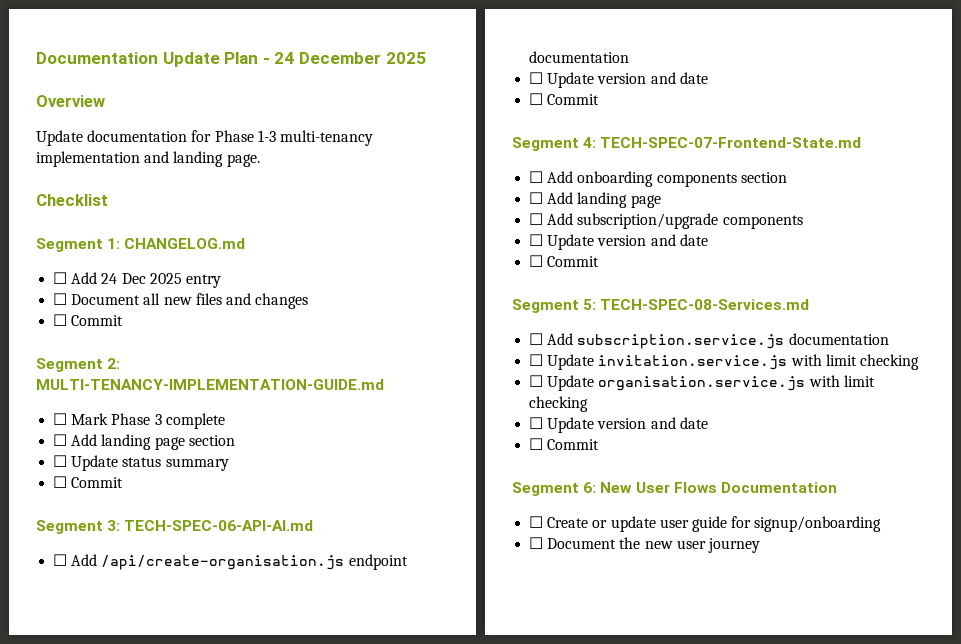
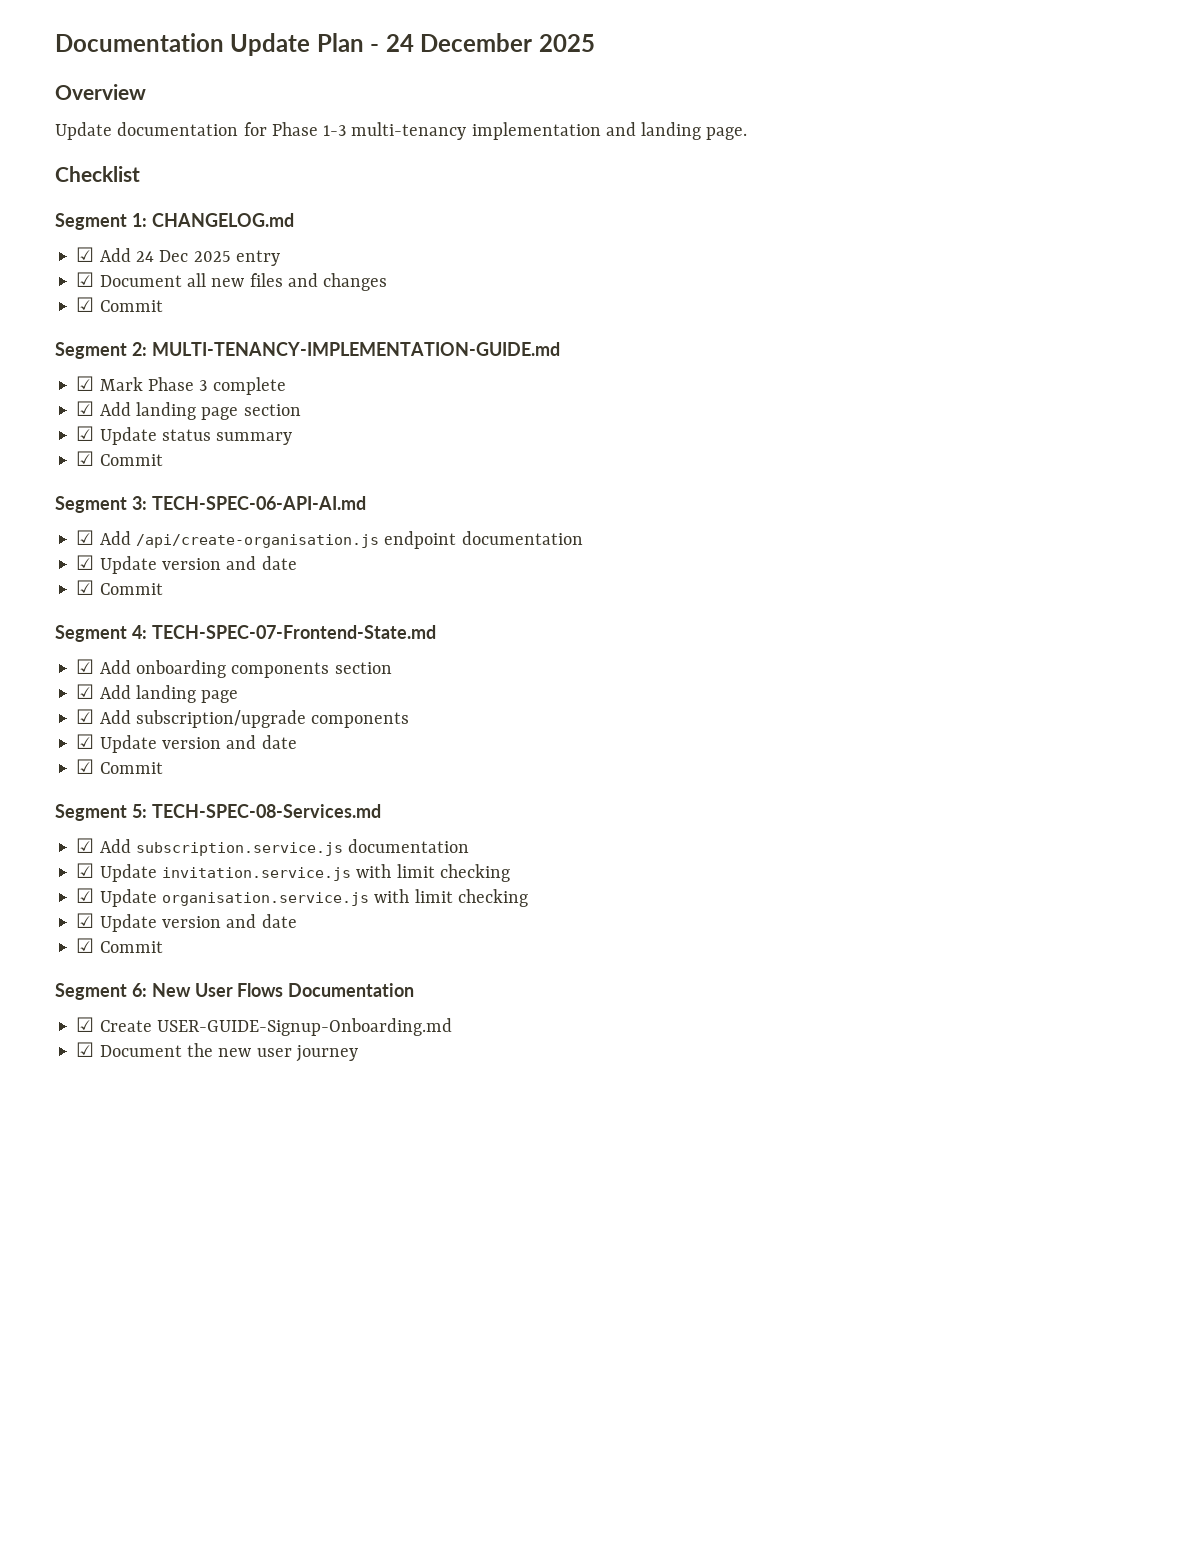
[53,272,68,284] ☐ -> [76,247,95,262] ☑
[53,293,68,305] ☐ -> [76,272,95,287] ☑
[53,314,68,326] ☐ -> [76,297,95,312] ☑
[53,413,68,425] ☐ -> [76,376,95,391] ☑
[53,434,68,446] ☐ -> [76,401,95,416] ☑
[53,455,68,467] ☐ -> [76,426,95,441] ☑
[53,476,68,488] ☐ -> [76,451,95,466] ☑
[53,554,68,566] ☐ -> [76,530,95,545] ☑
[529,72,708,88] [529,93,544,105] ☐ Update version and date // ☐ -> [76,555,297,574] [76,580,95,595] ☑ Update version and date // ☑
[529,171,544,183] ☐ -> [76,659,95,674] ☑
[529,192,544,204] ☐ -> [76,684,95,699] ☑
[529,213,544,225] ☐ -> [76,709,95,724] ☑
[529,234,708,250] [529,255,544,267] ☐ Update version and date // ☐ -> [76,734,297,753] [76,759,95,774] ☑ Update version and date // ☑
[529,333,544,345] ☐ -> [76,838,95,853] ☑
[529,354,544,366] ☐ -> [76,863,95,878] ☑
[529,375,544,387] ☐ -> [76,888,95,903] ☑
[529,417,708,433] [529,438,544,450] ☐ Update version and date // ☐ -> [76,913,297,932] [76,938,95,953] ☑ Update version and date // ☑
[529,516,882,532] [529,537,544,549] ☐ Create or update user guide for signup/onboarding // ☐ -> [76,1017,452,1036] [76,1042,95,1057] ☑ Create USER-GUIDE-Signup-Onboarding.md // ☑

